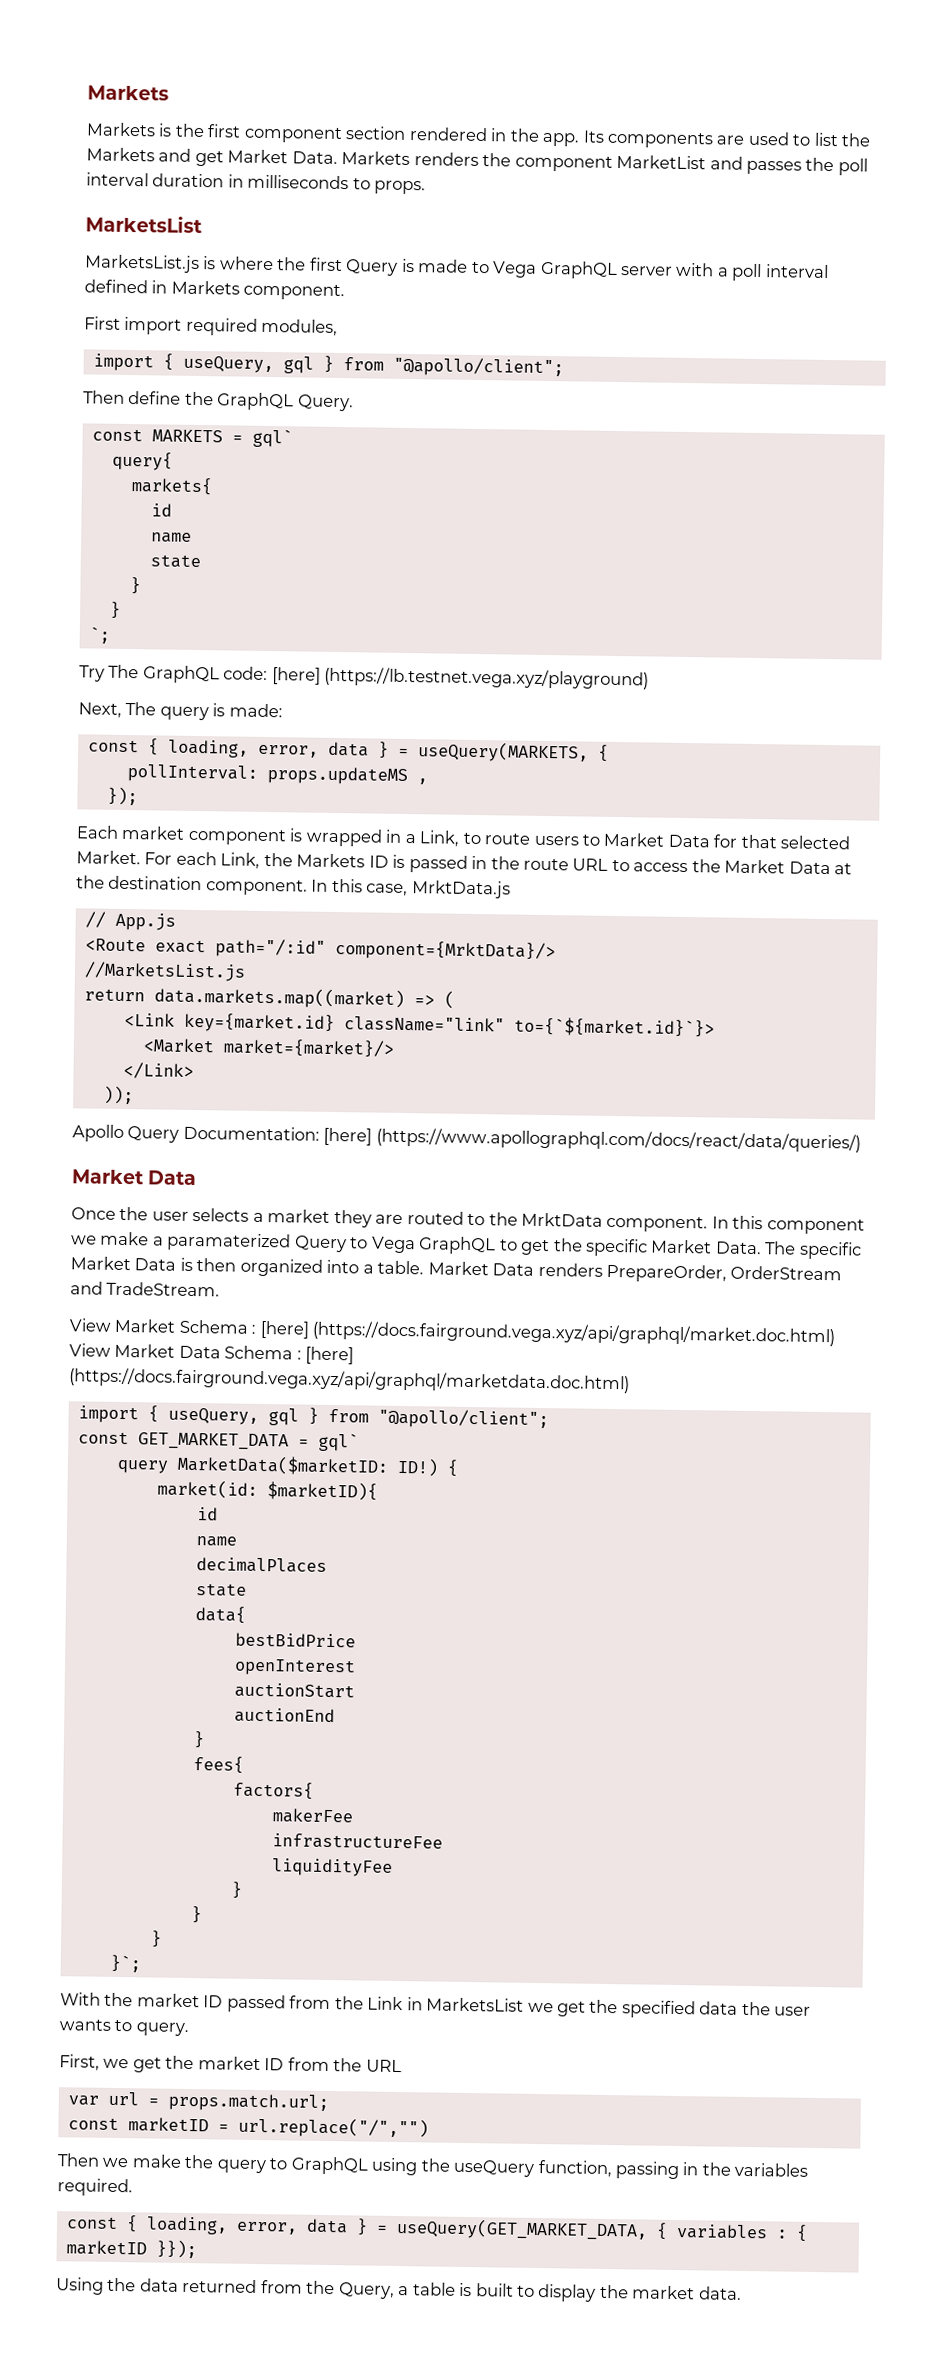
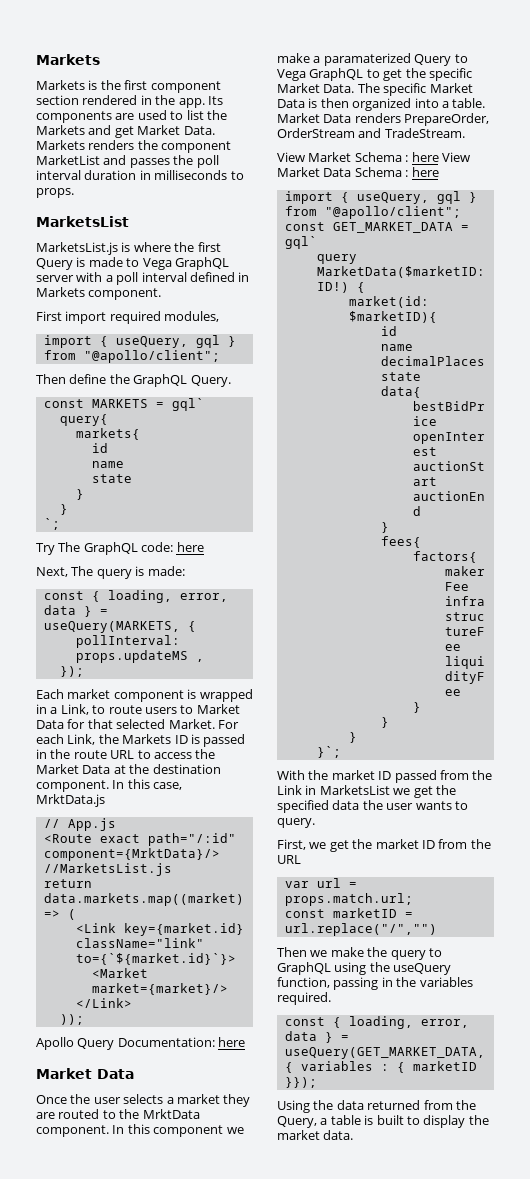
[271,666,650,690] [here] (https://lb.testnet.vega.xyz/playground) -> [176,542,204,552] here
[323,1127,861,1153] [here] (https://www.apollographql.com/docs/react/data/queries/) -> [218,1037,246,1047] here
[259,1320,836,1347] [here] (https://docs.fairground.vega.xyz/api/graphql/market.doc.html) -> [411,152,439,162] here
[305,1346,355,1365] [69,1367,630,1394] [here] (https://docs.fairground.vega.xyz/api/graphql/marketdata.doc.html) -> [411,167,439,177] here

